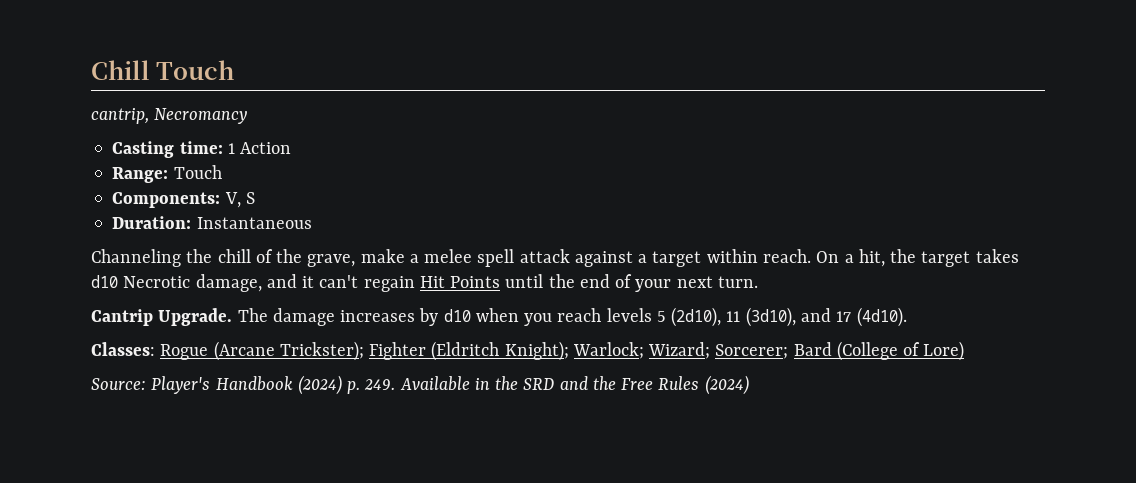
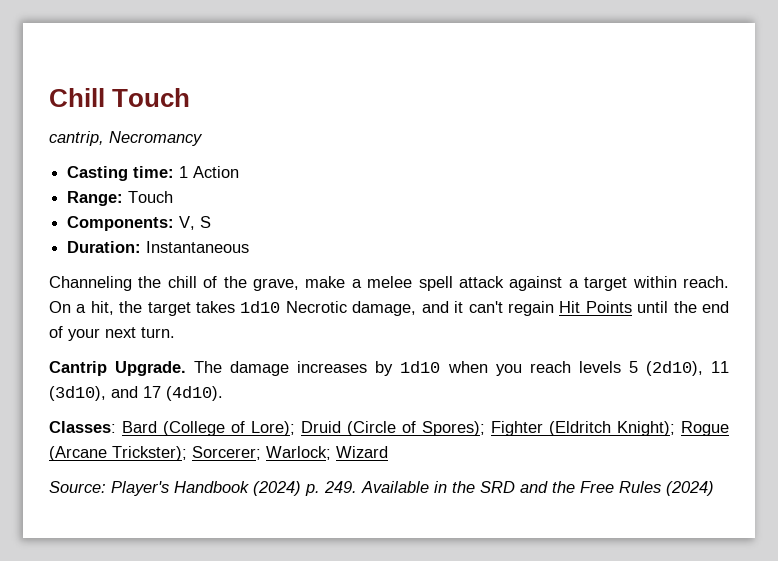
[91,275,118,288] d10 -> [240,301,281,313] 1d10
[443,309,471,322] d10 -> [400,361,441,373] 1d10
[160,341,965,361] Rogue (Arcane Trickster); Fighter (Eldritch Knight); Warlock; Wizard; Sorcerer; Bard (College of Lore) -> [122,421,729,436] [49,446,388,461] Bard (College of Lore); Druid (Circle of Spores); Fighter (Eldritch Knight); Rogue (Arcane Trickster); Sorcerer; Warlock; Wizard

